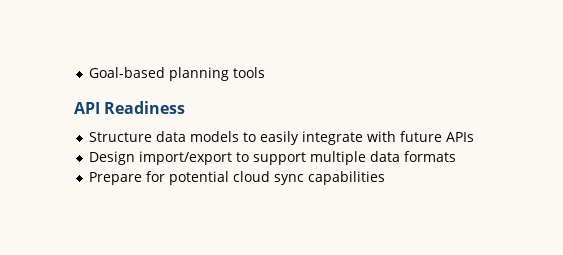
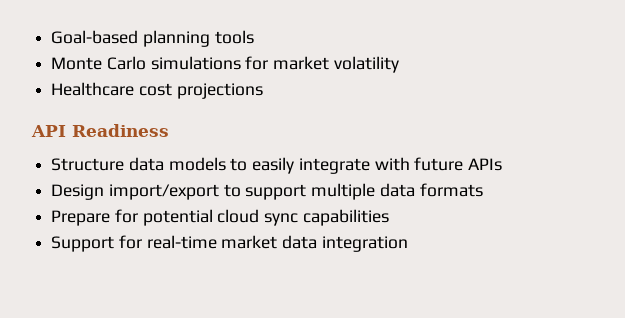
(266, 72) none -> [51,56,399,73] [51,82,263,99] // Monte Carlo simulations for market volatility // Healthcare cost projections
(386, 178) none -> [51,235,408,252] // Support for real-time market data integration

